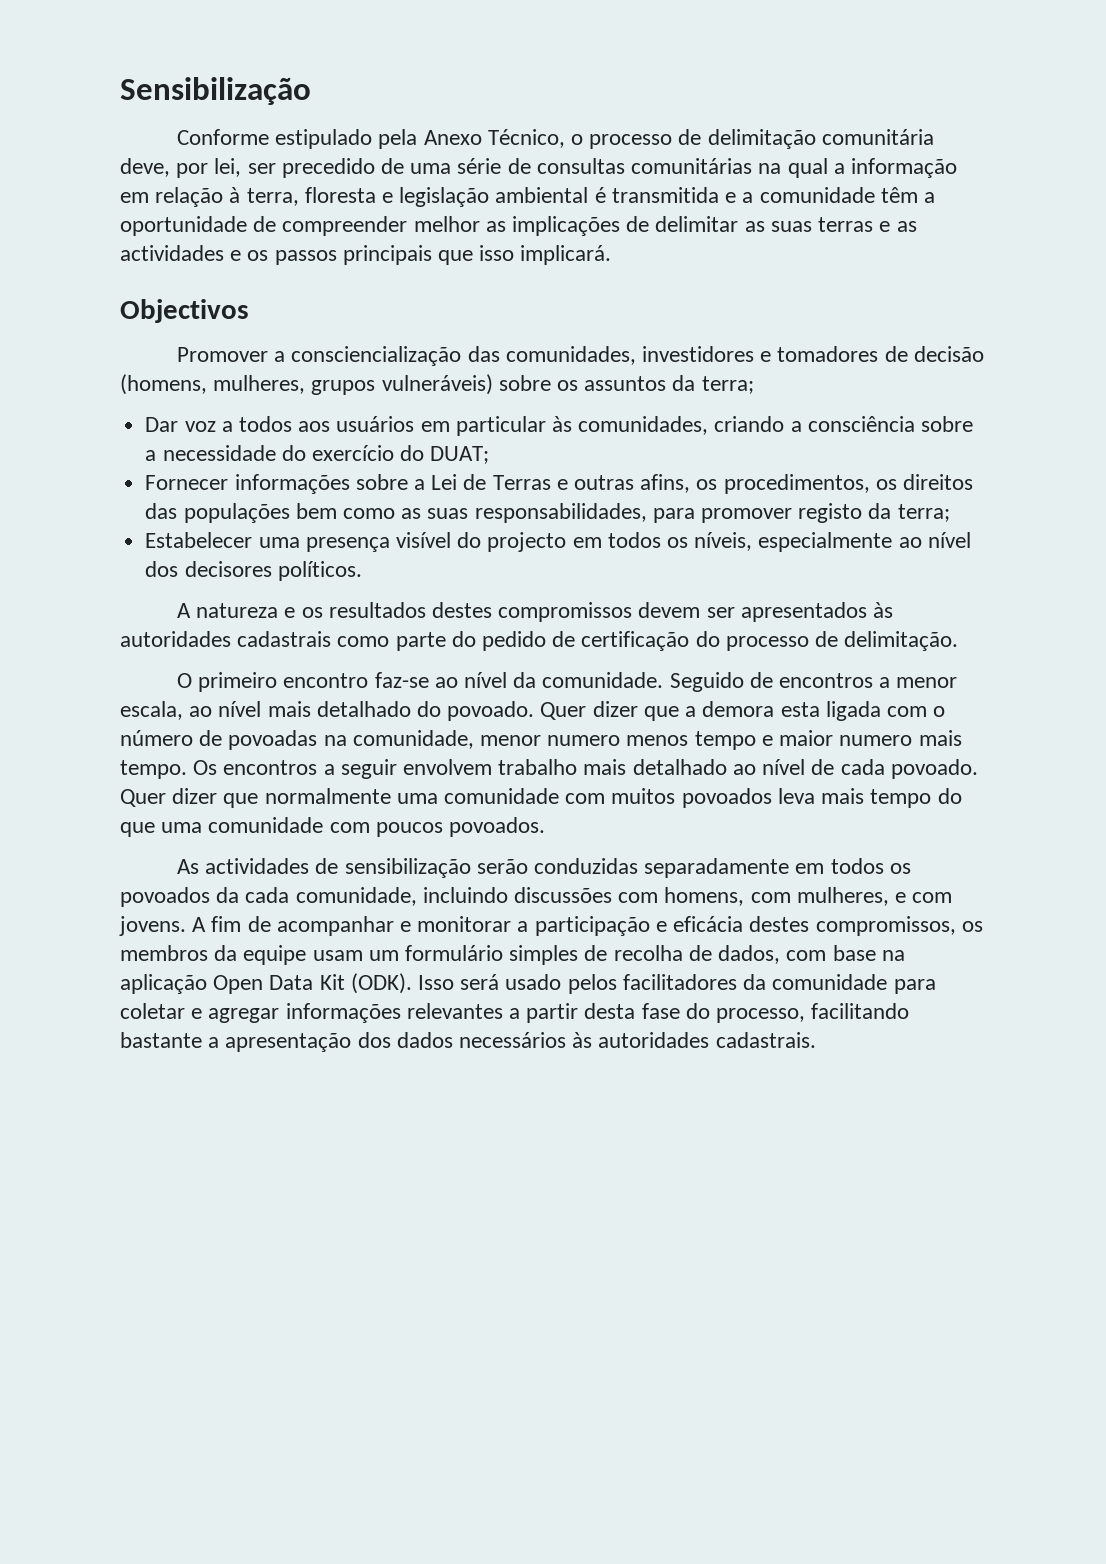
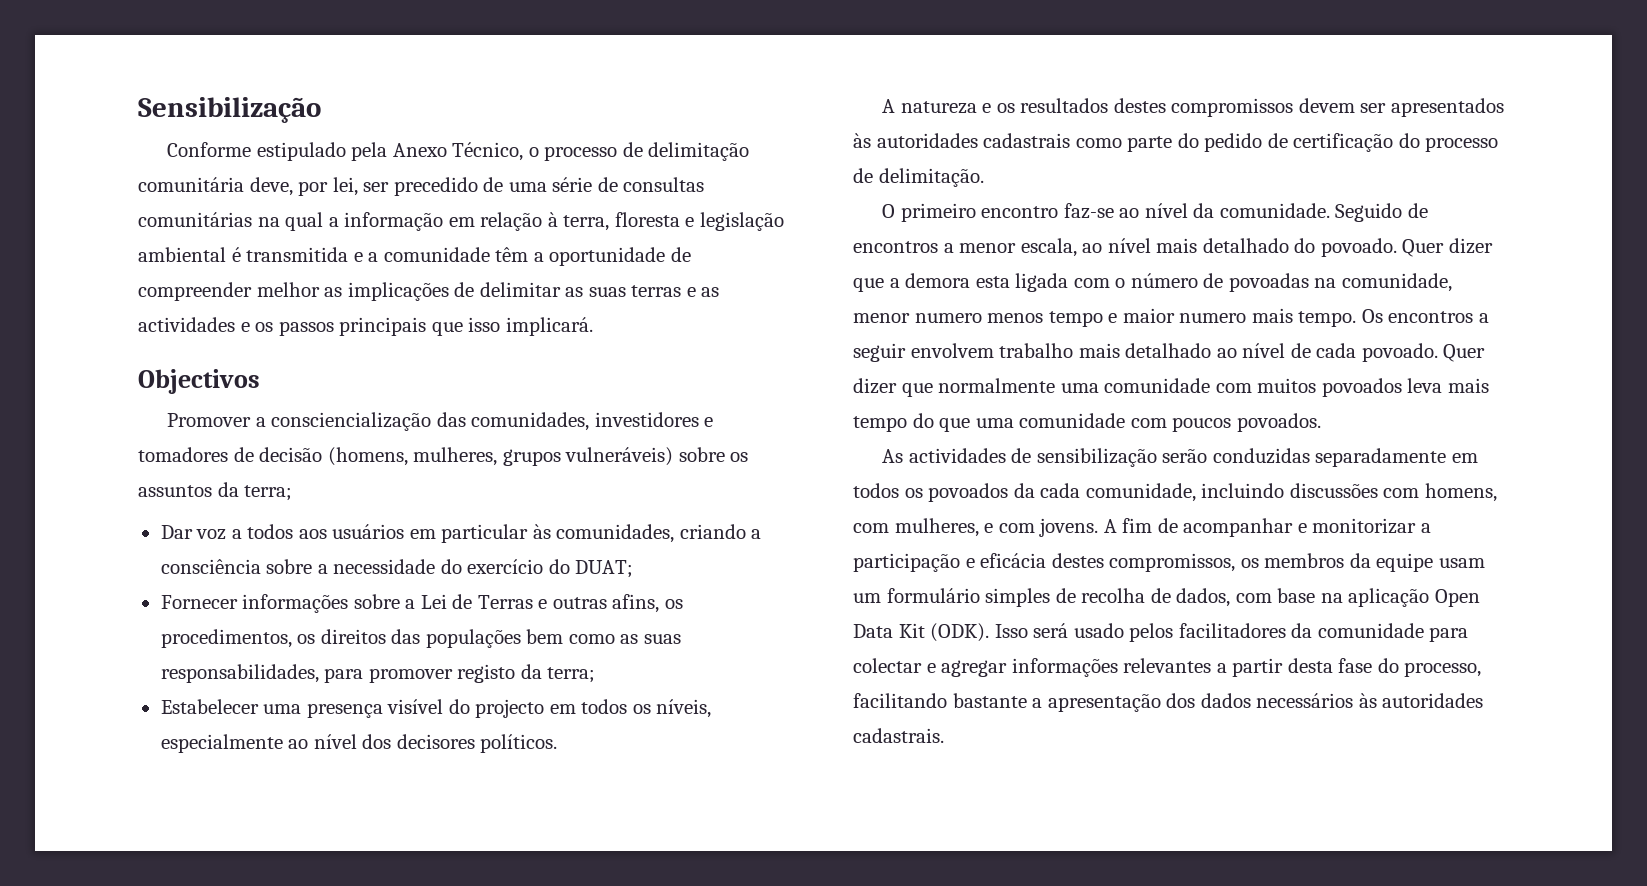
[417,916,512,932] monitorar -> [1312,518,1417,534] monitorizar
[120,1003,185,1019] coletar -> [853,658,922,673] colectar

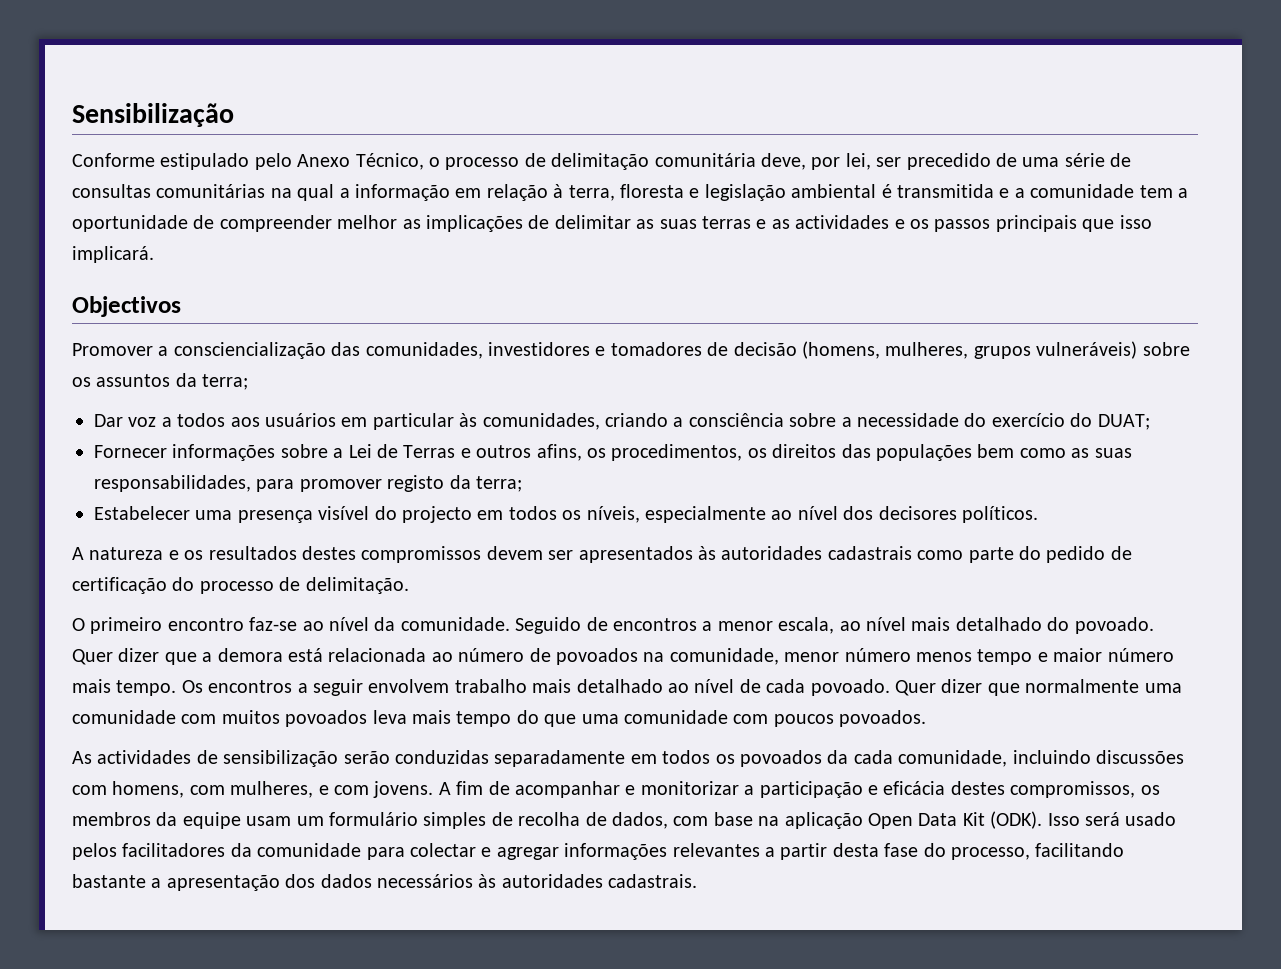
[351,142,388,161] pela -> [254,153,292,170] pelo
[495,247,529,262] têm -> [1139,185,1173,198] tem
[552,597,607,609] outras -> [476,445,532,458] outros
[975,273,1126,292] esta ligada com o -> [288,648,453,662] está relacionada ao
[1228,273,1309,292] povoadas -> [556,648,638,665] povoados
[914,313,982,323] numero -> [844,648,911,662] número
[1179,313,1247,323] numero -> [1107,648,1174,662] número

